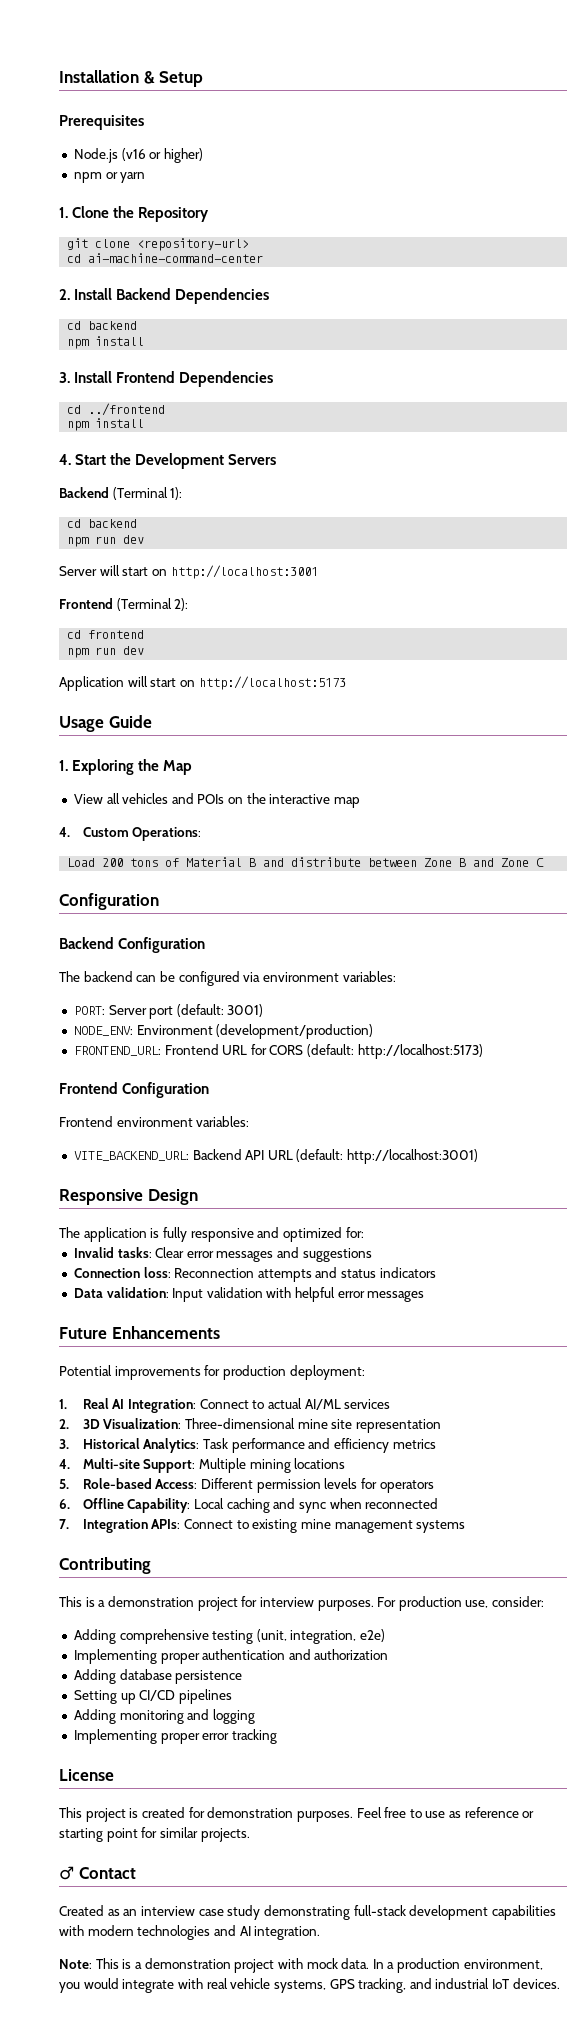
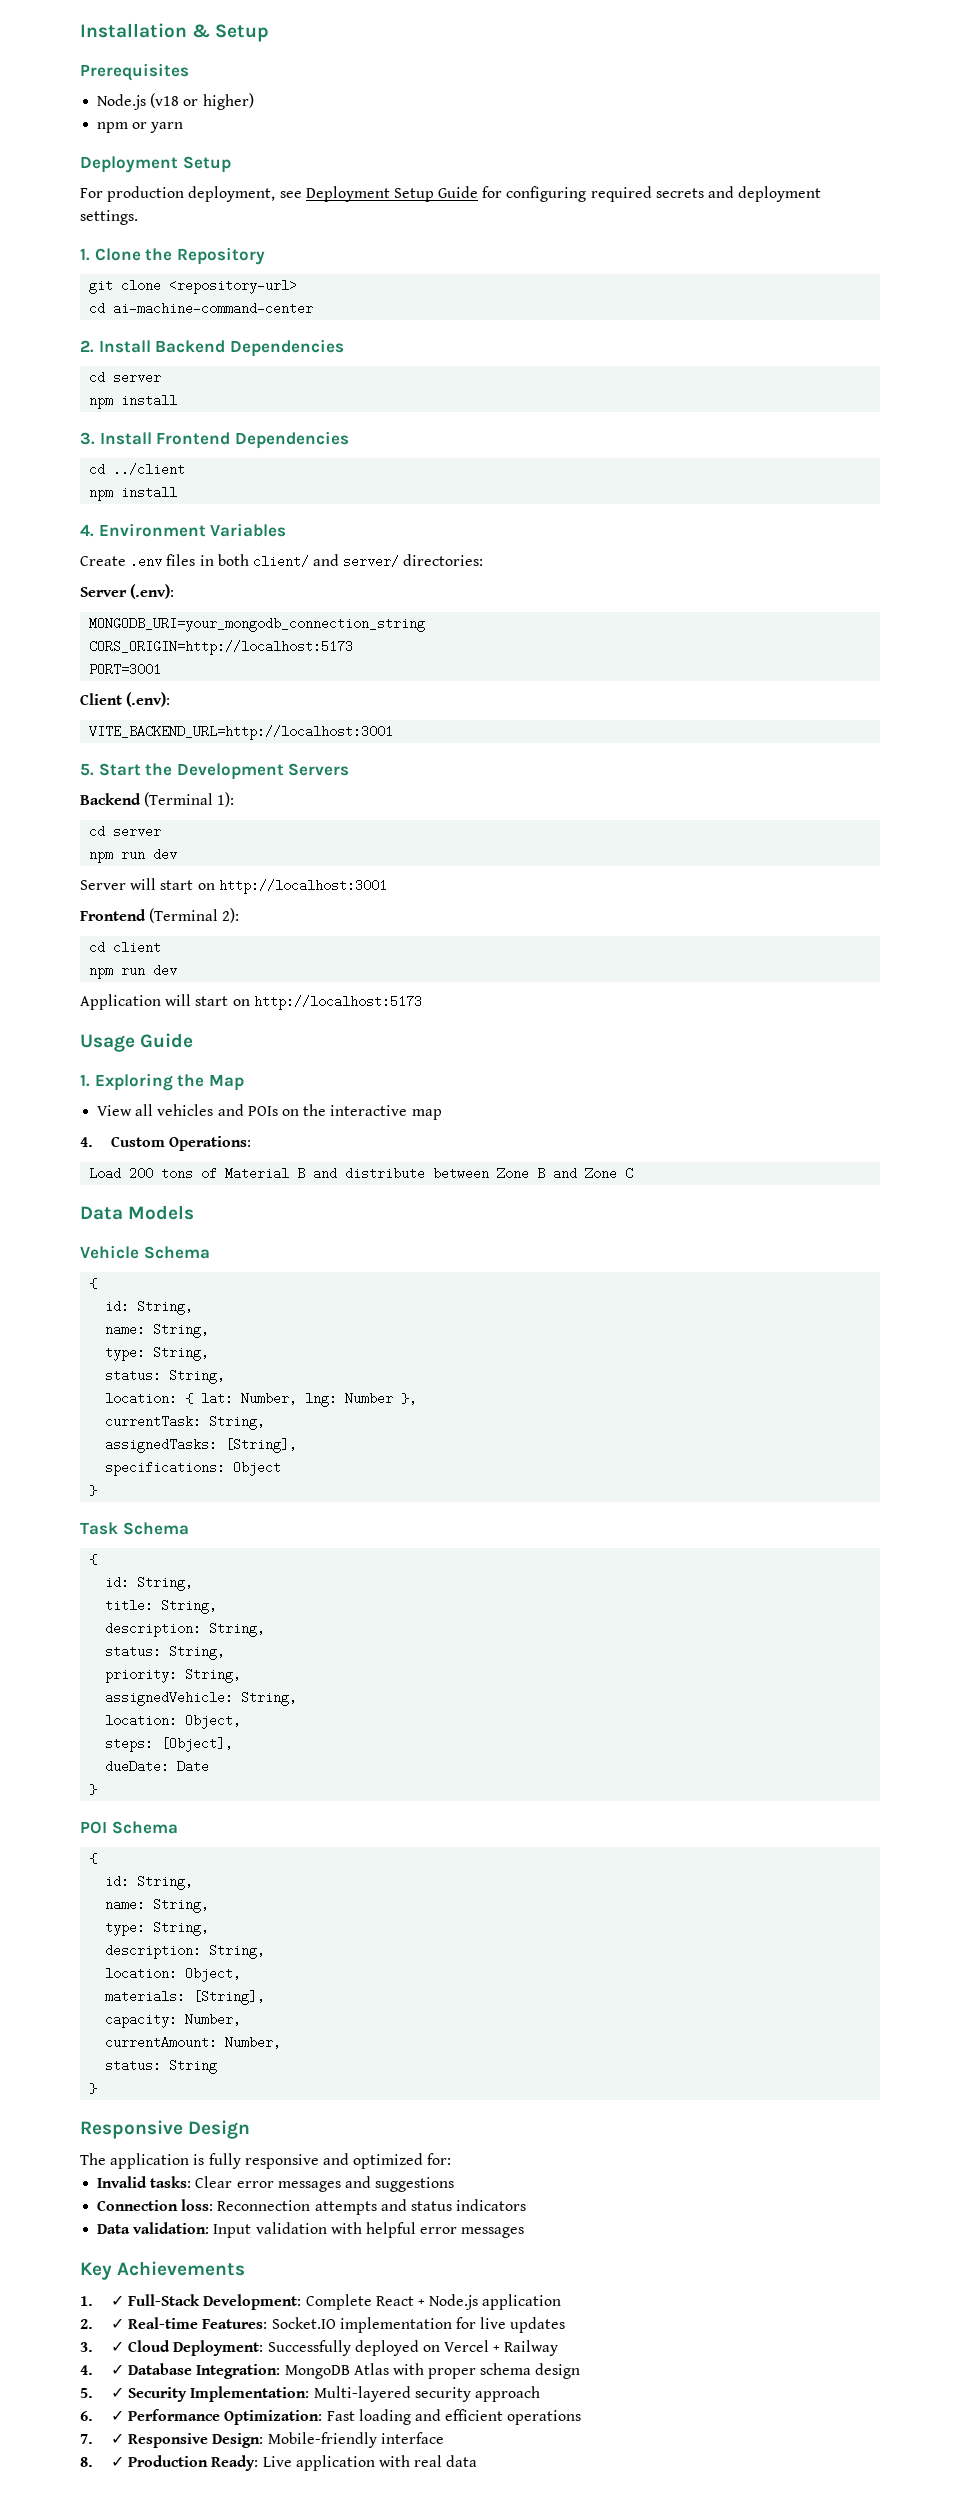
[121,148,146,161] (v16 -> [150,93,180,108] (v18
(146, 177) none -> [80,156,231,173] [80,186,822,202] [80,210,138,225] // Deployment Setup // For production deployment, see Deployment Setup Guide for configuring required secrets and deployment settings.
[88,321,138,330] backend -> [113,371,162,384] server
[88,403,166,416] ../frontend -> [113,463,186,476] ../client
(71, 459) none -> [98,523,287,537] [80,554,484,568] [80,584,175,599] [89,617,426,632] [89,640,354,655] [89,663,162,676] [80,692,171,707] [89,725,394,740] [80,763,94,776] Environment Variables // Create .env files in both client/ and server/ directories: // Server (.env): // MONGODB_URI=your_mongodb_connection_string // CORS_ORIGIN=http://localhost:5173 // PORT=3001 // Client (.env): // VITE_BACKEND_URL=http://localhost:3001 // 5.
[88,519,138,528] backend -> [113,825,162,838] server
[88,630,145,639] frontend -> [113,941,162,954] client
[59,893,159,910] [59,937,206,953] [59,971,396,986] [73,1004,264,1019] [73,1024,374,1039] [73,1044,483,1059] [59,1082,210,1098] [59,1116,250,1127] [73,1149,479,1164] Configuration // Backend Configuration // The backend can be configured via environment variables: // PORT: Server port (default: 3001) // NODE_ENV: Environment (development/production) // FRONTEND_URL: Frontend URL for CORS (default: http://localhost:5173) // Frontend Configuration // Frontend environment variables: // VITE_BACKEND_URL: Backend API URL (default: http://localhost:3001) -> [80,1205,195,1220] [80,1245,210,1259] [89,1278,98,1289] [105,1300,194,1315] [105,1323,210,1338] [105,1346,210,1361] [105,1369,226,1384] [105,1392,418,1407] [105,1415,266,1430] [105,1438,298,1453] [105,1461,282,1476] [89,1485,98,1496] [80,1522,189,1535] [89,1554,98,1565] [105,1576,194,1591] [105,1599,218,1614] [105,1622,266,1637] [105,1645,226,1660] [105,1668,242,1683] [105,1691,298,1706] [105,1714,242,1729] [105,1737,234,1752] [105,1760,210,1773] [89,1784,98,1795] [80,1821,178,1834] [89,1853,98,1864] [105,1875,194,1890] [105,1898,210,1913] [105,1921,210,1936] [105,1944,266,1959] [105,1967,242,1982] [105,1990,266,2005] [105,2013,242,2028] [105,2036,282,2049] [105,2059,218,2074] [89,2083,98,2094] Data Models // Vehicle Schema // { // id: String, // name: String, // type: String, // status: String, // location: { lat: Number, lng: Number }, // currentTask: String, // assignedTasks: [String], // specifications: Object // } // Task Schema // { // id: String, // title: String, // description: String, // status: String, // priority: String, // assignedVehicle: String, // location: Object, // steps: [Object], // dueDate: Date // } // POI Schema // { // id: String, // name: String, // type: String, // description: String, // location: Object, // materials: [String], // capacity: Number, // currentAmount: Number, // status: String // }
[59,1326,220,1339] [59,1365,365,1380] [59,1398,391,1413] [59,1418,441,1433] [59,1438,436,1453] [59,1458,346,1473] [59,1478,434,1493] [59,1498,439,1513] [59,1519,466,1533] [59,1557,151,1574] [59,1596,545,1611] [73,1629,386,1644] [73,1649,389,1664] [73,1669,243,1684] [73,1689,232,1704] [73,1709,255,1724] [73,1729,277,1744] [59,1769,114,1781] [59,1807,535,1822] [59,1827,250,1842] [59,1866,136,1880] [59,1905,556,1920] [59,1925,321,1940] [59,1958,543,1973] [59,1978,560,1993] Future Enhancements // Potential improvements for production deployment: // 1. Real AI Integration: Connect to actual AI/ML services // 2. 3D Visualization: Three-dimensional mine site representation // 3. Historical Analytics: Task performance and efficiency metrics // 4. Multi-site Support: Multiple mining locations // 5. Role-based Access: Different permission levels for operators // 6. Offline Capability: Local caching and sync when reconnected // 7. Integration APIs: Connect to existing mine management systems // Contributing // This is a demonstration project for interview purposes. For production use, consider: // Adding comprehensive testing (unit, integration, e2e) // Implementing proper authentication and authorization // Adding database persistence // Setting up CI/CD pipelines // Adding monitoring and logging // Implementing proper error tracking // License // This project is created for demonstration purposes. Feel free to use as reference or starting point for similar projects. // ♂ Contact // Created as an interview case study demonstrating full-stack development capabilities with modern technologies and AI integration. // Note: This is a demonstration project with mock data. In a production environment, you would integrate with real vehicle systems, GPS tracking, and industrial IoT devices. -> [80,2261,246,2280] [80,2294,562,2310] [80,2317,566,2333] [80,2340,559,2356] [80,2363,581,2379] [80,2386,540,2402] [80,2409,582,2425] [80,2432,444,2448] [80,2455,478,2471] Key Achievements // 1. ✓ Full-Stack Development: Complete React + Node.js application // 2. ✓ Real-time Features: Socket.IO implementation for live updates // 3. ✓ Cloud Deployment: Successfully deployed on Vercel + Railway // 4. ✓ Database Integration: MongoDB Atlas with proper schema design // 5. ✓ Security Implementation: Multi-layered security approach // 6. ✓ Performance Optimization: Fast loading and efficient operations // 7. ✓ Responsive Design: Mobile-friendly interface // 8. ✓ Production Ready: Live application with real data

